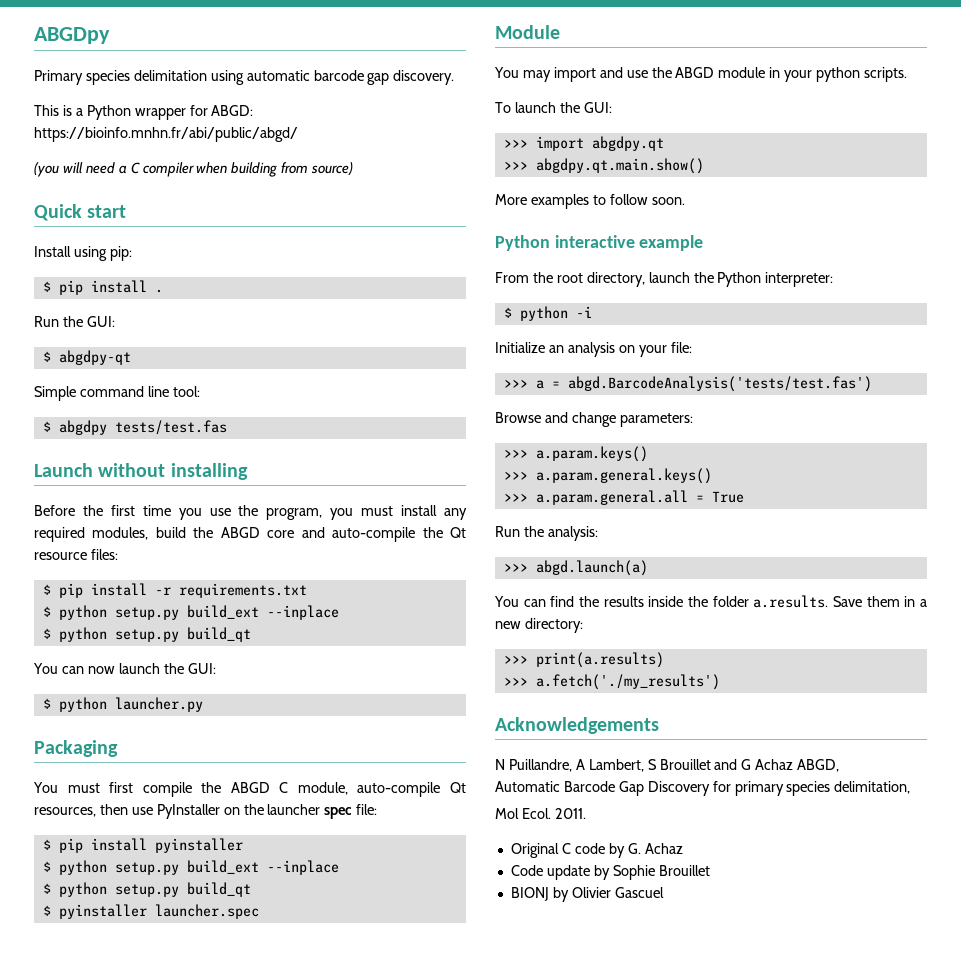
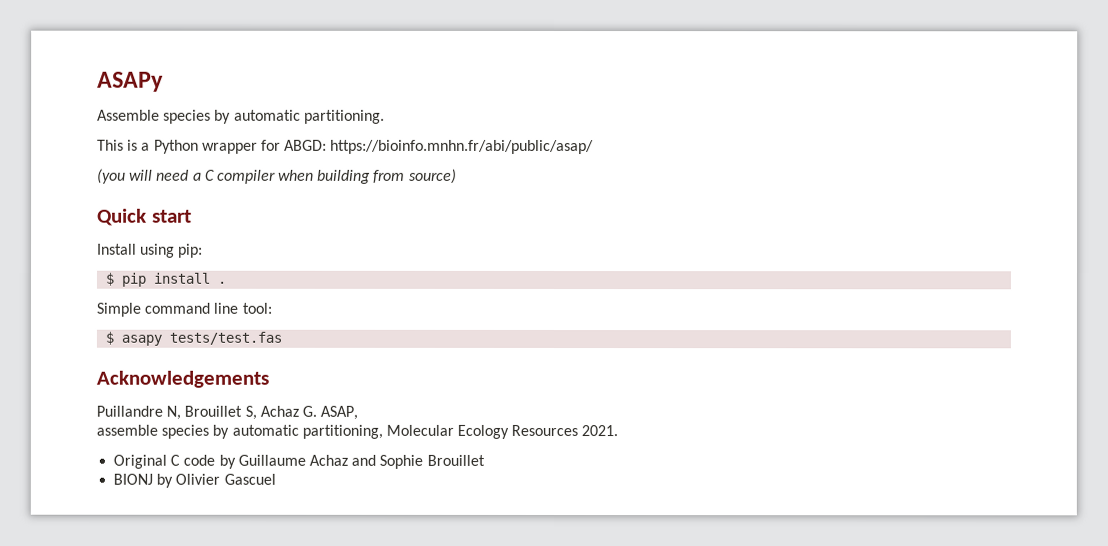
[34,27,110,44] [34,70,455,85] ABGDpy // Primary species delimitation using automatic barcode gap discovery. -> [97,71,164,92] [97,109,385,124] ASAPy // Assemble species by automatic partitioning.
[34,127,298,142] https://bioinfo.mnhn.fr/abi/public/abgd/ -> [330,139,595,155] https://bioinfo.mnhn.fr/abi/public/asap/
[34,316,115,327] [42,350,131,365] // Run the GUI: // $ abgdpy-qt -> (227, 282) none
[58,420,107,435] abgdpy -> [121,334,163,346] asapy
[34,463,248,480] [34,505,468,520] [34,527,467,542] [34,549,118,560] [42,583,307,598] [42,605,339,620] [42,627,251,642] [33,663,216,674] [42,697,203,712] [34,740,118,757] [33,782,466,797] [34,804,378,819] [42,838,243,853] [42,860,339,875] [42,882,251,897] [42,904,259,919] [495,25,560,39] [494,67,908,82] [495,102,612,113] [503,136,664,151] [503,158,704,174] [495,194,685,209] [495,235,704,251] [495,272,834,287] [503,306,592,321] [495,342,692,357] [503,376,872,392] [495,412,693,427] [503,446,648,462] [503,468,712,484] [503,490,744,505] [495,526,598,541] [503,560,648,576] [494,595,927,608] [495,618,583,633] [503,652,664,668] [503,674,720,690] [495,717,659,734] [495,759,840,772] [495,781,911,796] [495,808,586,819] Launch without installing // Before the first time you use the program, you must install any required modules, build the ABGD core and auto-compile the Qt resource files: // $ pip install -r requirements.txt // $ python setup.py build_ext --inplace // $ python setup.py build_qt // You can now launch the GUI: // $ python launcher.py // Packaging // You must first compile the ABGD C module, auto-compile Qt resources, then use PyInstaller on the launcher spec file: // $ pip install pyinstaller // $ python setup.py build_ext --inplace // $ python setup.py build_qt // $ pyinstaller launcher.spec // Module // You may import and use the ABGD module in your python scripts. // To launch the GUI: // >>> import abgdpy.qt // >>> abgdpy.qt.main.show() // More examples to follow soon. // Python interactive example // From the root directory, launch the Python interpreter: // $ python -i // Initialize an analysis on your file: // >>> a = abgd.BarcodeAnalysis('tests/test.fas') // Browse and change parameters: // >>> a.param.keys() // >>> a.param.general.keys() // >>> a.param.general.all = True // Run the analysis: // >>> abgd.launch(a) // You can find the results inside the folder a.results. Save them in a new directory: // >>> print(a.results) // >>> a.fetch('./my_results') // Acknowledgements // N Puillandre, A Lambert, S Brouillet and G Achaz ABGD, // Automatic Barcode Gap Discovery for primary species delimitation, // Mol Ecol. 2011. -> [96,370,269,388] [96,405,359,420] [96,424,619,439] Acknowledgements // Puillandre N, Brouillet S, Achaz G. ASAP, // assemble species by automatic partitioning, Molecular Ecology Resources 2021.
[627,843,683,854] [510,865,610,880] G. Achaz // Code update by -> [237,454,377,466] Guillaume Achaz and

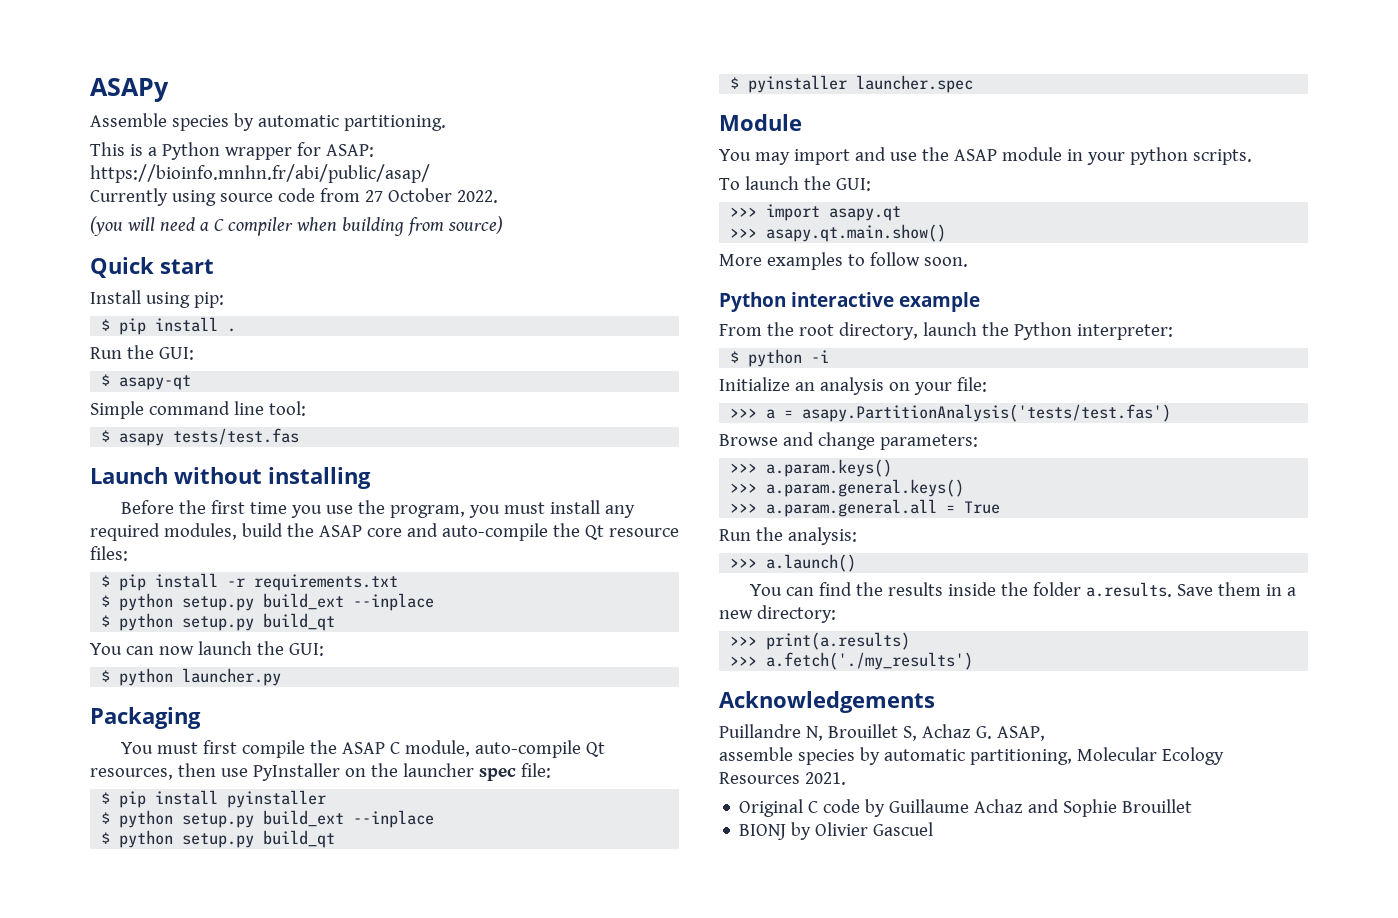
[284,139,328,151] ABGD: -> [325,144,374,157] ASAP:
(595, 147) none -> [90,188,498,206] // Currently using source code from 27 October 2022.
(227, 282) none -> [90,345,194,360] [101,374,192,390] // Run the GUI: // $ asapy-qt
(283, 338) none -> [90,467,371,489] [120,500,635,518] [90,523,679,541] [90,546,128,561] [101,573,399,591] [101,593,435,611] [101,613,336,631] [90,641,324,656] [101,668,282,686] [90,707,201,729] [120,740,605,758] [90,763,551,781] [101,790,327,808] [101,810,435,828] [101,830,336,848] [730,75,974,93] [719,114,802,131] [719,147,1252,165] [719,176,871,191] [730,204,902,221] [730,224,947,242] [719,252,968,270] [719,292,980,312] [719,322,1173,340] [730,349,830,367] [719,377,987,395] [730,404,1172,422] [719,432,978,450] [730,459,893,477] [730,479,965,497] [730,499,1001,517] [719,527,857,545] [730,554,857,572] [749,582,1296,597] [719,605,836,623] [730,632,911,650] [730,652,974,670] // Launch without installing // Before the first time you use the program, you must install any required modules, build the ASAP core and auto-compile the Qt resource files: // $ pip install -r requirements.txt // $ python setup.py build_ext --inplace // $ python setup.py build_qt // You can now launch the GUI: // $ python launcher.py // Packaging // You must first compile the ASAP C module, auto-compile Qt resources, then use PyInstaller on the launcher spec file: // $ pip install pyinstaller // $ python setup.py build_ext --inplace // $ python setup.py build_qt // $ pyinstaller launcher.spec // Module // You may import and use the ASAP module in your python scripts. // To launch the GUI: // >>> import asapy.qt // >>> asapy.qt.main.show() // More examples to follow soon. // Python interactive example // From the root directory, launch the Python interpreter: // $ python -i // Initialize an analysis on your file: // >>> a = asapy.PartitionAnalysis('tests/test.fas') // Browse and change parameters: // >>> a.param.keys() // >>> a.param.general.keys() // >>> a.param.general.all = True // Run the analysis: // >>> a.launch() // You can find the results inside the folder a.results. Save them in a new directory: // >>> print(a.results) // >>> a.fetch('./my_results')

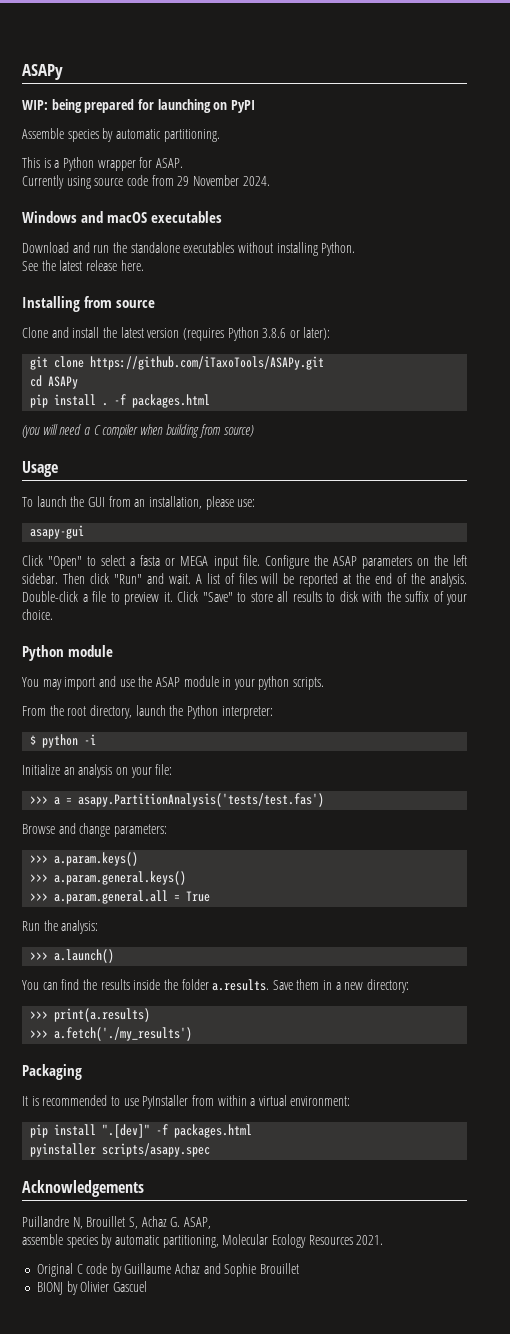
[90,78,169,102] ASAPy -> [22,64,63,80] [22,99,255,113] ASAPy // WIP: being prepared for launching on PyPI
[325,144,374,157] [90,164,430,183] ASAP: https://bioinfo.mnhn.fr/abi/public/asap/ -> [155,158,183,168] ASAP.
[364,188,498,203] 27 October 2022. -> [177,175,270,186] [22,211,222,223] [22,242,356,256] [22,260,144,271] [22,296,155,312] [22,327,331,341] [30,356,325,370] [30,375,79,389] [30,394,211,408] 29 November 2024. // Windows and macOS executables // Download and run the standalone executables without installing Python. // See the latest release here. // Installing from source // Clone and install the latest version (requires Python 3.8.6 or later): // git clone https://github.com/iTaxoTools/ASAPy.git // cd ASAPy // pip install . -f packages.html
[90,257,214,278] [90,290,224,308] [101,317,237,335] [90,345,194,360] [101,374,192,390] [90,401,306,419] [101,428,300,446] [90,467,371,489] [120,500,635,518] [90,523,679,541] [90,546,128,561] [101,573,399,591] [101,593,435,611] [101,613,336,631] [90,641,324,656] [101,668,282,686] [90,707,201,729] [120,740,605,758] [90,763,551,781] [101,790,327,808] [101,810,435,828] [101,830,336,848] [730,75,974,93] [719,114,802,131] Quick start // Install using pip: // $ pip install . // Run the GUI: // $ asapy-qt // Simple command line tool: // $ asapy tests/test.fas // Launch without installing // Before the first time you use the program, you must install any required modules, build the ASAP core and auto-compile the Qt resource files: // $ pip install -r requirements.txt // $ python setup.py build_ext --inplace // $ python setup.py build_qt // You can now launch the GUI: // $ python launcher.py // Packaging // You must first compile the ASAP C module, auto-compile Qt resources, then use PyInstaller on the launcher spec file: // $ pip install pyinstaller // $ python setup.py build_ext --inplace // $ python setup.py build_qt // $ pyinstaller launcher.spec // Module -> [22,461,58,477] [22,496,256,510] [30,525,85,539] [22,555,467,569] [22,573,468,587] [22,591,467,605] [22,609,53,620] [22,645,113,661] Usage // To launch the GUI from an installation, please use: // asapy-gui // Click "Open" to select a fasta or MEGA input file. Configure the ASAP parameters on the left sidebar. Then click "Run" and wait. A list of files will be reported at the end of the analysis. Double-click a file to preview it. Click "Save" to store all results to disk with the suffix of your choice. // Python module
[719,176,871,191] [730,204,902,221] [730,224,947,242] [719,252,968,270] [719,292,980,312] // To launch the GUI: // >>> import asapy.qt // >>> asapy.qt.main.show() // More examples to follow soon. // Python interactive example -> (325, 683) none
(974, 661) none -> [22,1064,82,1080] [22,1095,351,1109] [30,1124,253,1138] [30,1143,211,1157] // Packaging // It is recommended to use PyInstaller from within a virtual environment: // pip install ".[dev]" -f packages.html // pyinstaller scripts/asapy.spec

